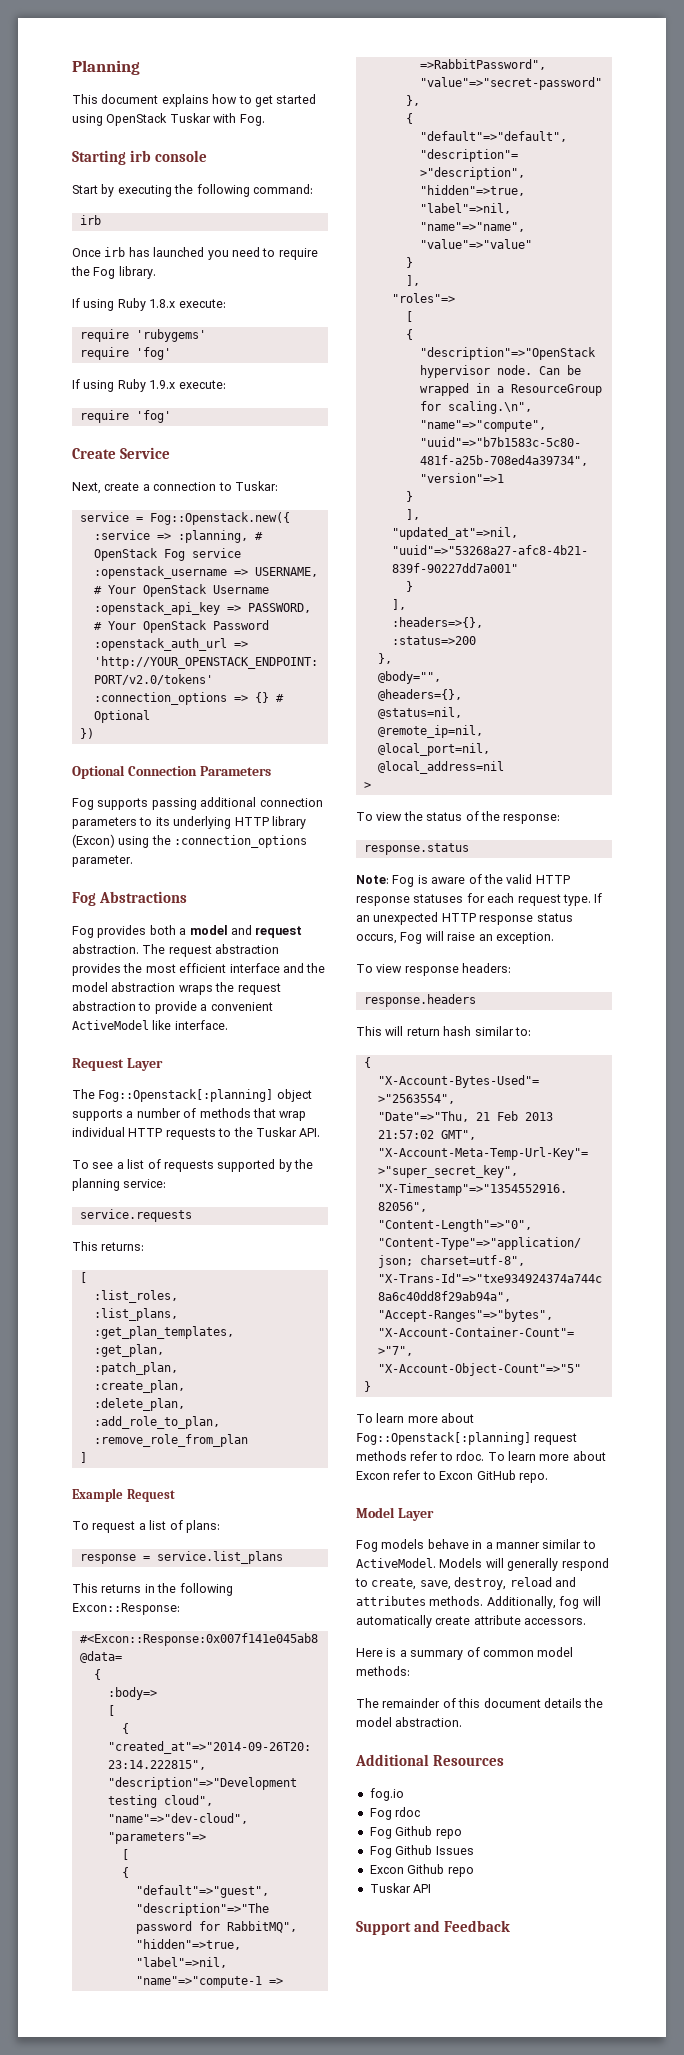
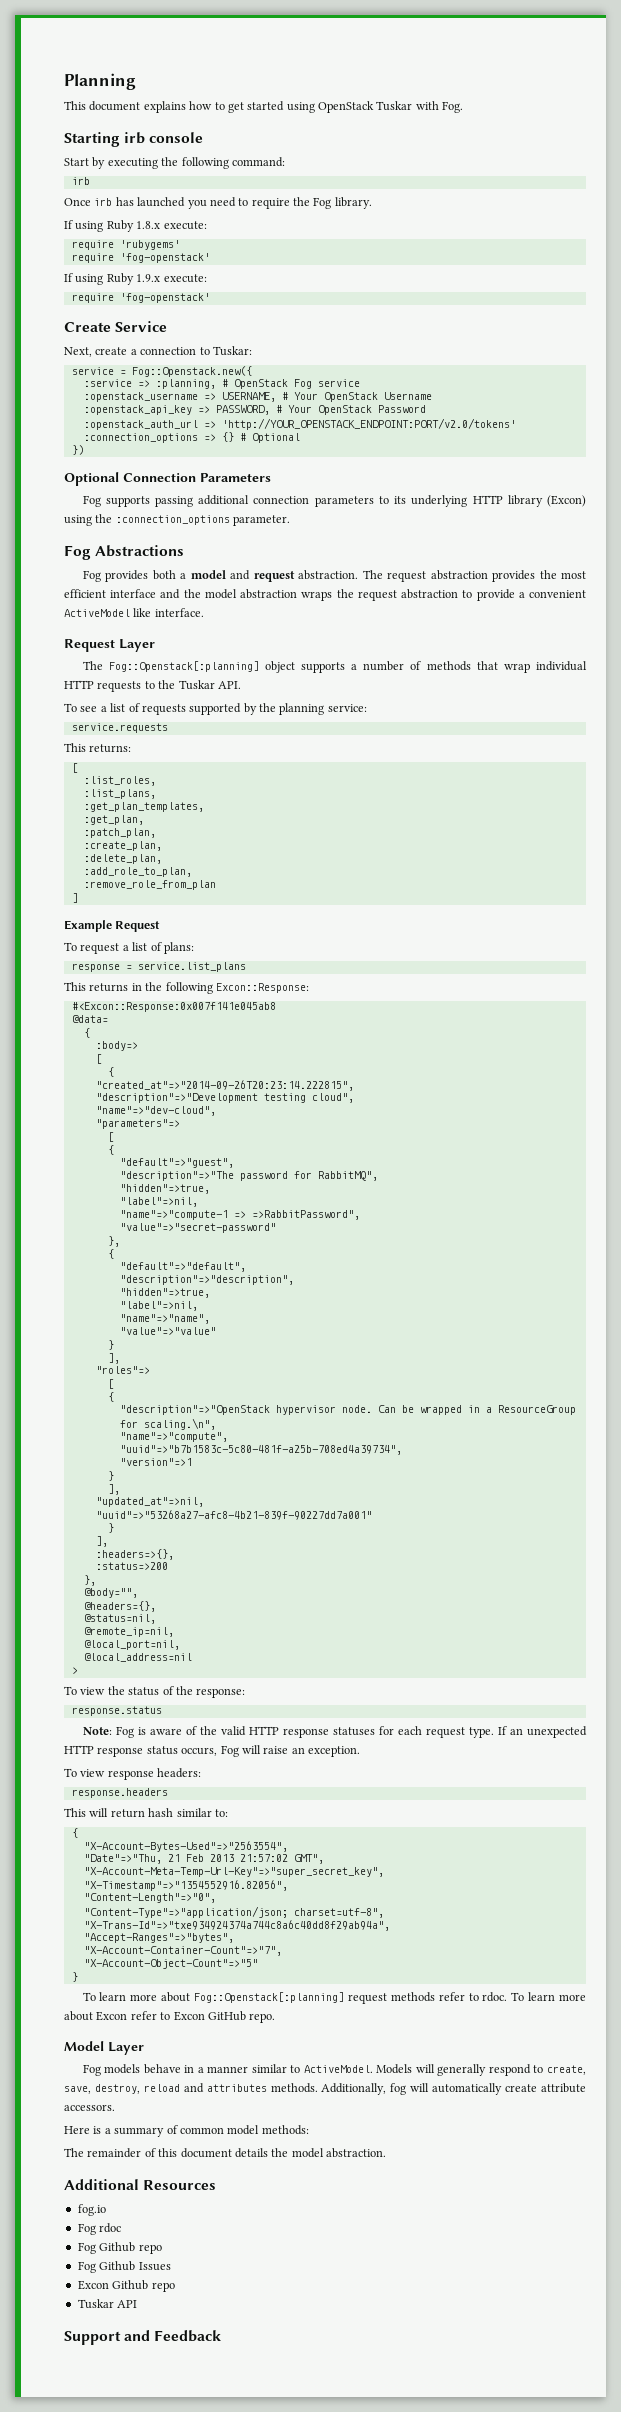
[135,347,171,360] 'fog' -> [119,253,210,263] 'fog-openstack'
[135,410,171,423] 'fog' -> [119,293,210,303] 'fog-openstack'

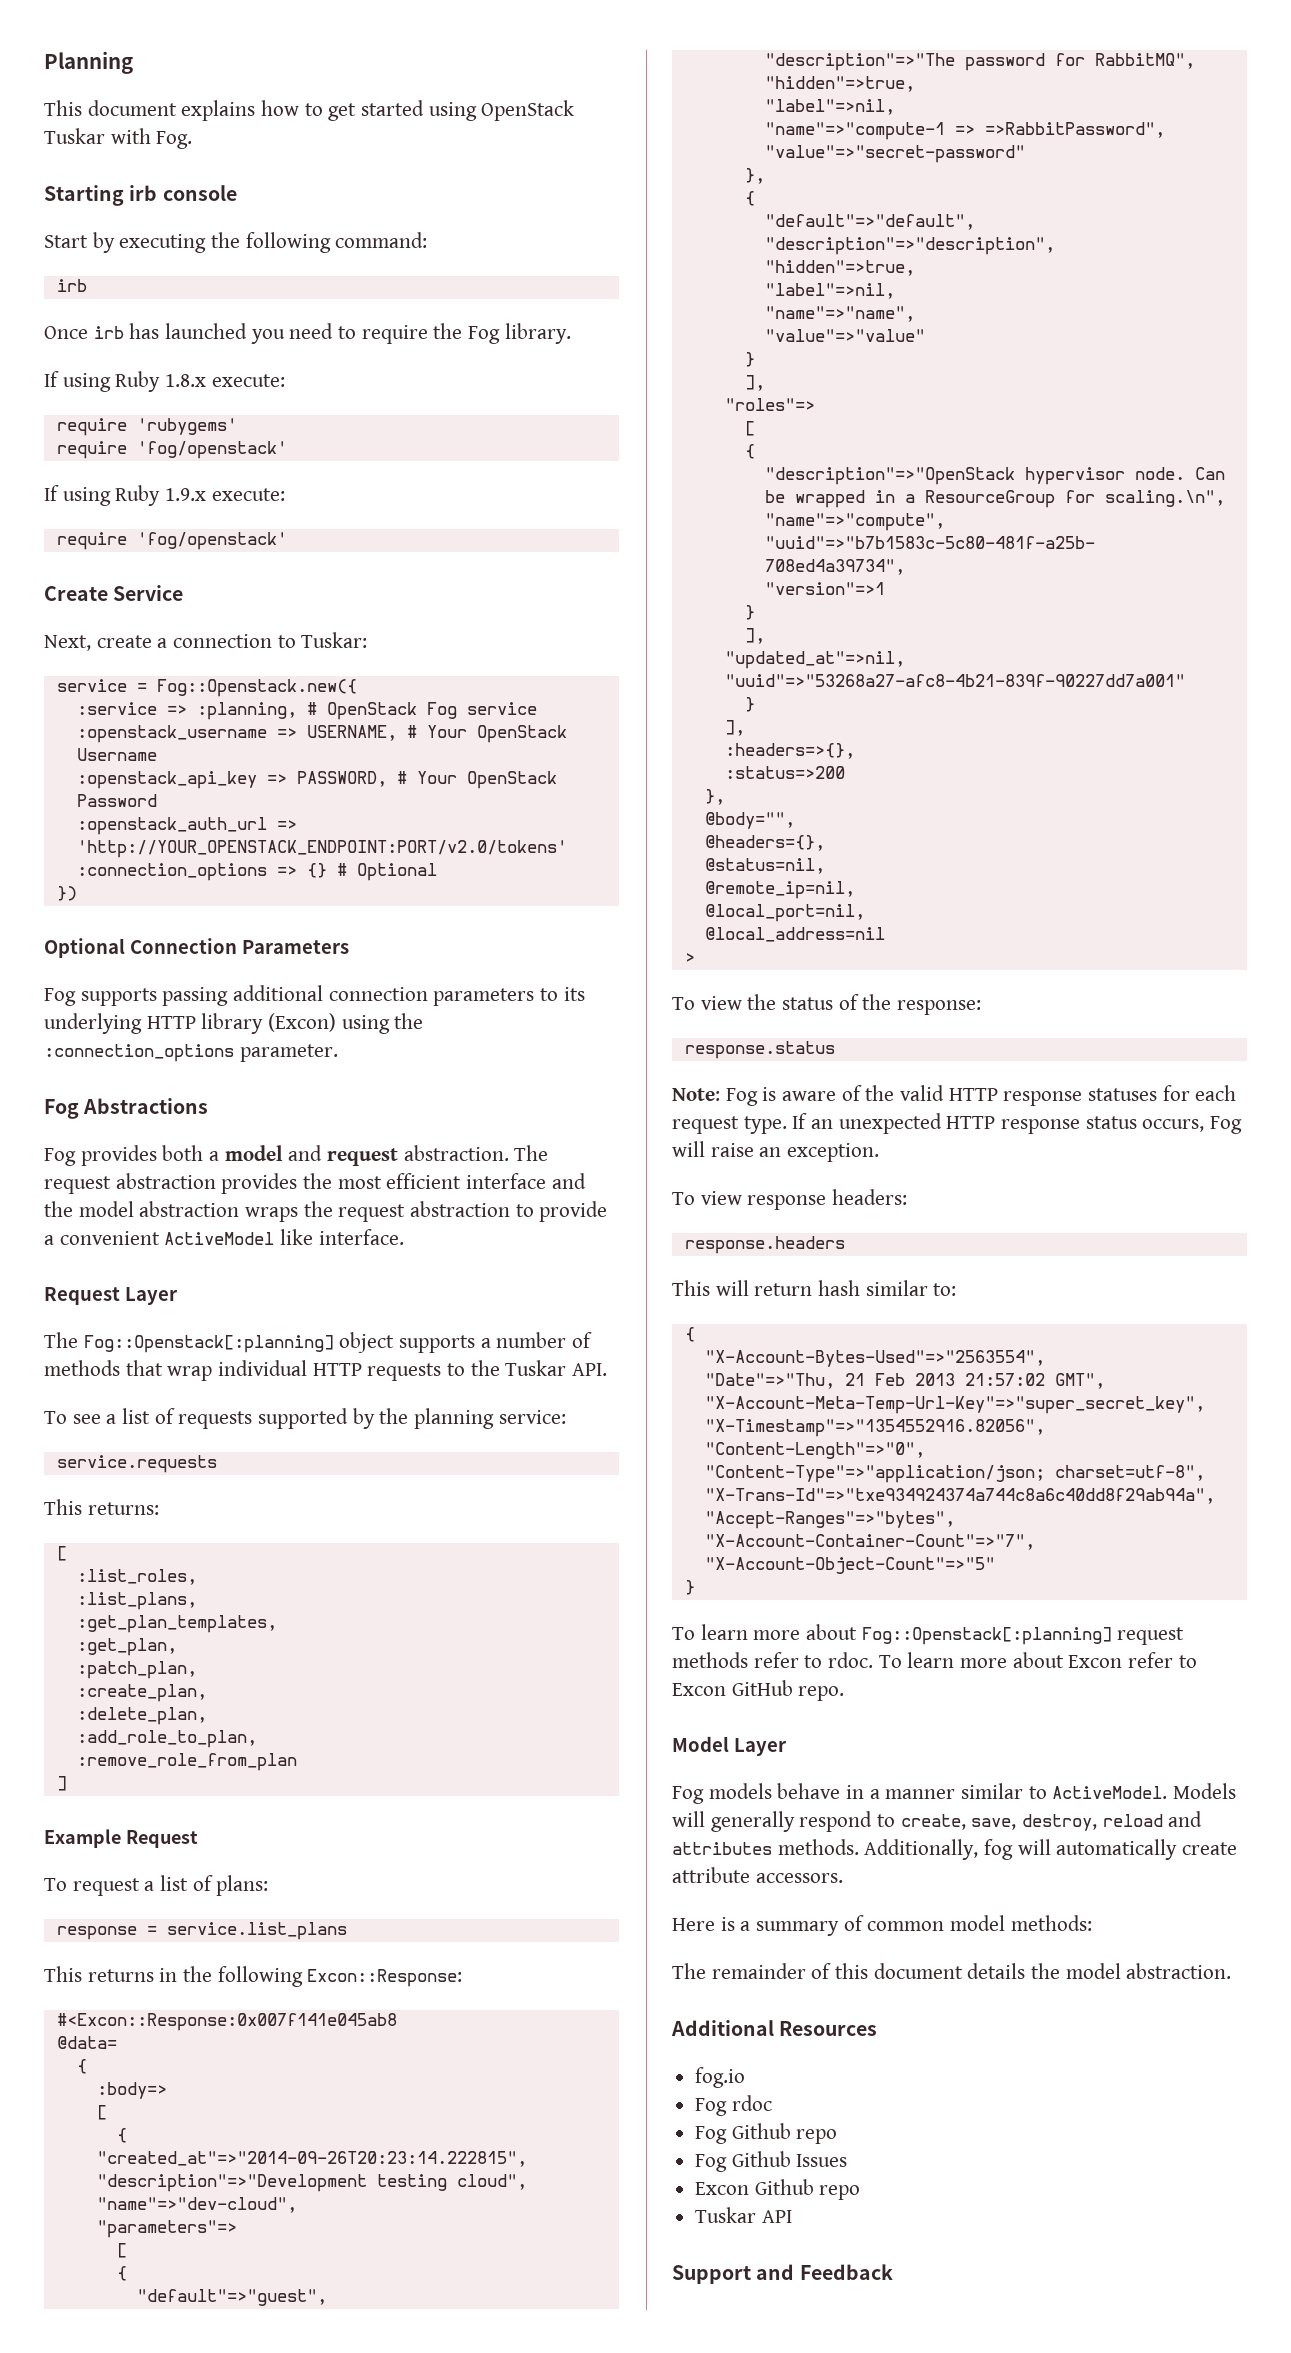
[119,253,210,263] 'fog-openstack' -> [136,441,287,459] 'fog/openstack'
[119,293,210,303] 'fog-openstack' -> [136,532,287,550] 'fog/openstack'

